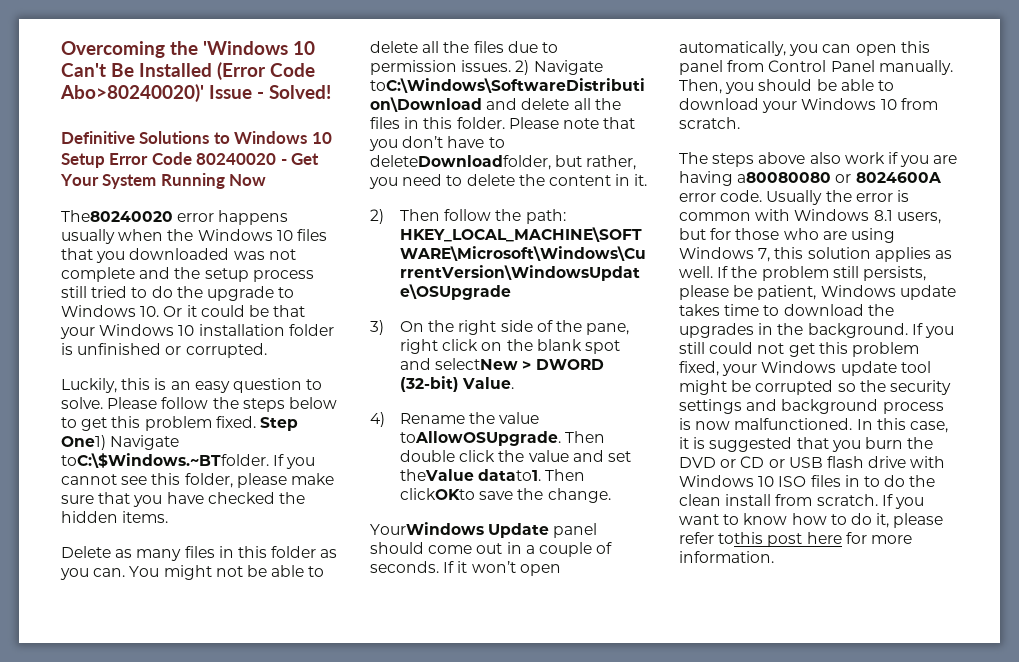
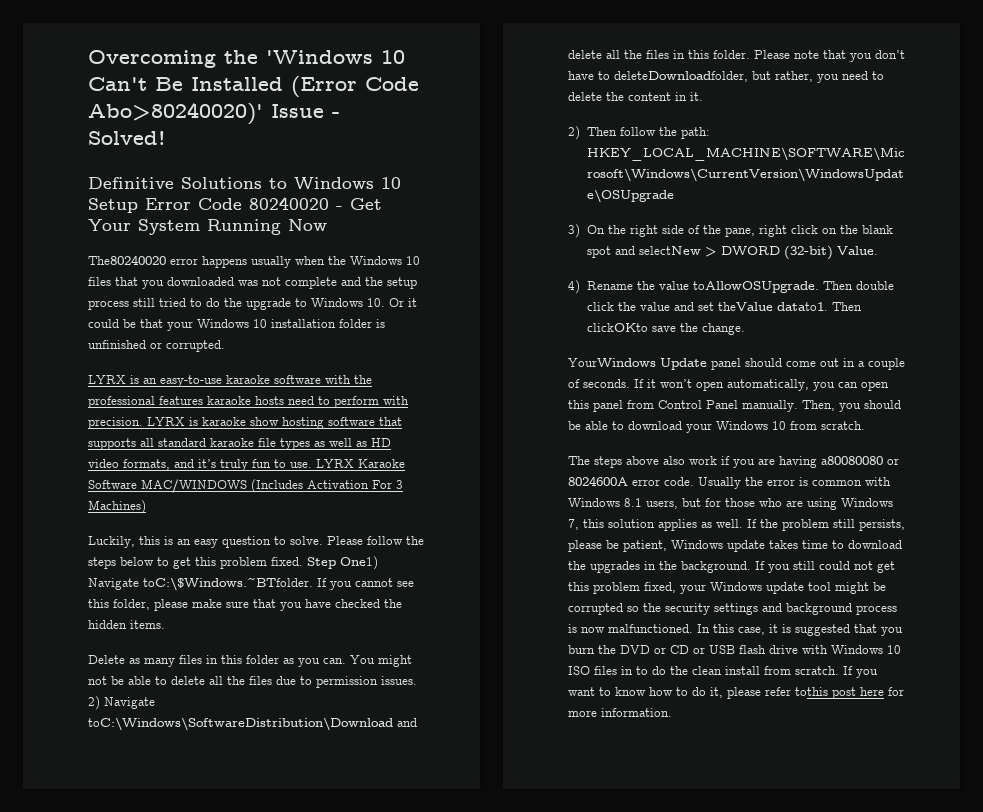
(267, 350) none -> [88,375,372,387] [88,396,409,408] [88,417,402,429] [88,438,391,450] [88,459,405,471] [88,479,403,493] [88,500,146,514] // LYRX is an easy-to-use karaoke software with the professional features karaoke hosts need to perform with precision. LYRX is karaoke show hosting software that supports all standard karaoke file types as well as HD video formats, and it’s truly fun to use. LYRX Karaoke Software MAC/WINDOWS (Includes Activation For 3 Machines)

